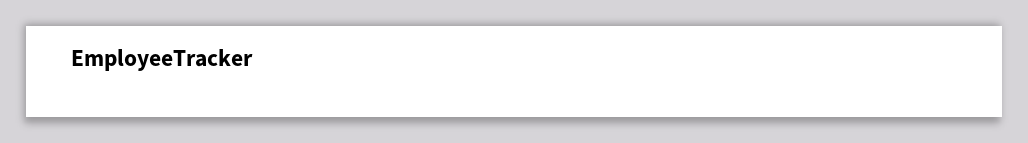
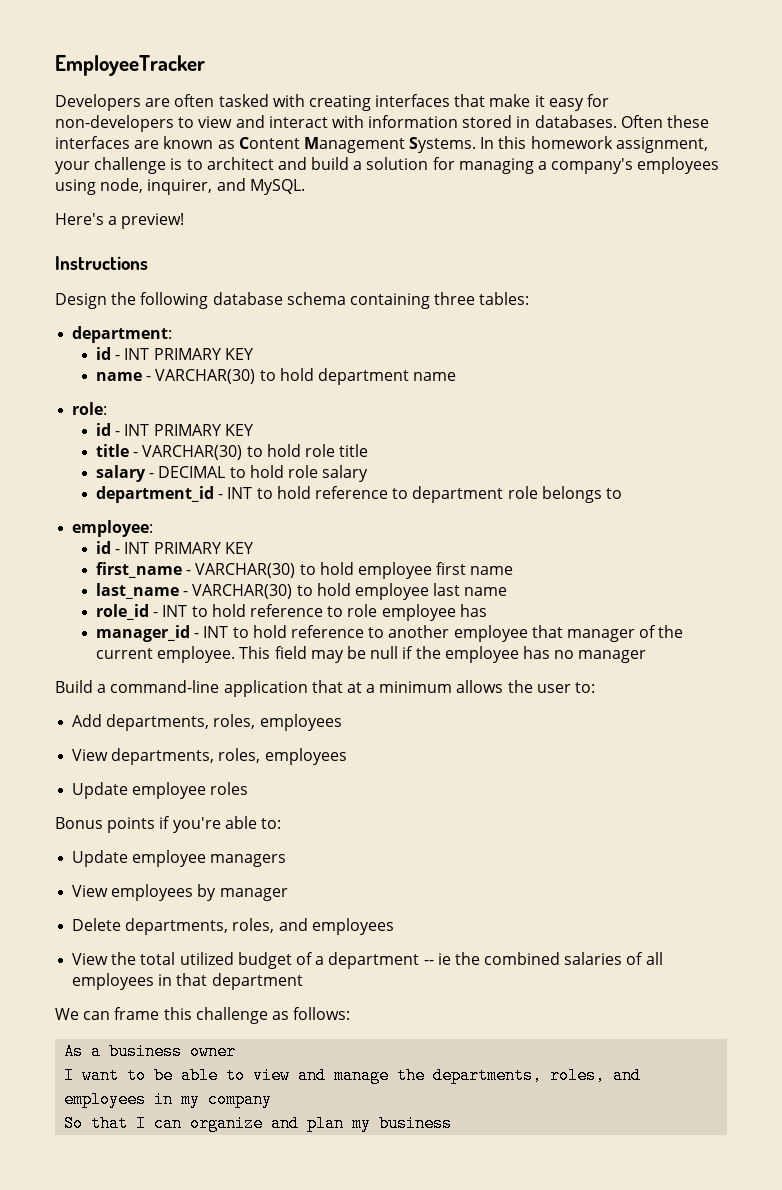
(253, 60) none -> [55,94,610,111] [55,115,710,132] [55,136,708,153] [55,157,720,174] [55,178,305,195] [55,213,185,229] [55,256,148,270] [55,292,530,309] [72,326,173,343] [96,347,253,360] [96,368,457,385] [72,402,108,415] [96,423,253,436] [96,444,369,460] [96,465,369,482] [96,486,622,503] [72,520,154,537] [96,541,253,554] [96,562,514,579] [96,583,508,600] [96,604,487,621] [96,625,684,642] [96,646,647,663] [55,680,596,697] [72,714,342,731] [72,748,347,765] [72,782,249,799] [55,816,281,833] [72,850,287,867] [72,884,288,901] [72,918,394,935] [72,952,663,969] [72,973,303,990] [55,1007,351,1024] [64,1043,237,1060] [64,1067,642,1084] [64,1091,273,1108] [64,1115,453,1132] // Developers are often tasked with creating interfaces that make it easy for non-developers to view and interact with information stored in databases. Often these interfaces are known as Content Management Systems. In this homework assignment, your challenge is to architect and build a solution for managing a company's employees using node, inquirer, and MySQL. // Here's a preview! // Instructions // Design the following database schema containing three tables: // department: // id - INT PRIMARY KEY // name - VARCHAR(30) to hold department name // role: // id - INT PRIMARY KEY // title - VARCHAR(30) to hold role title // salary - DECIMAL to hold role salary // department_id - INT to hold reference to department role belongs to // employee: // id - INT PRIMARY KEY // first_name - VARCHAR(30) to hold employee first name // last_name - VARCHAR(30) to hold employee last name // role_id - INT to hold reference to role employee has // manager_id - INT to hold reference to another employee that manager of the current employee. This field may be null if the employee has no manager // Build a command-line application that at a minimum allows the user to: // Add departments, roles, employees // View departments, roles, employees // Update employee roles // Bonus points if you're able to: // Update employee managers // View employees by manager // Delete departments, roles, and employees // View the total utilized budget of a department -- ie the combined salaries of all employees in that department // We can frame this challenge as follows: // As a business owner // I want to be able to view and manage the departments, roles, and employees in my company // So that I can organize and plan my business

